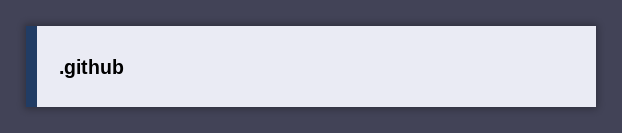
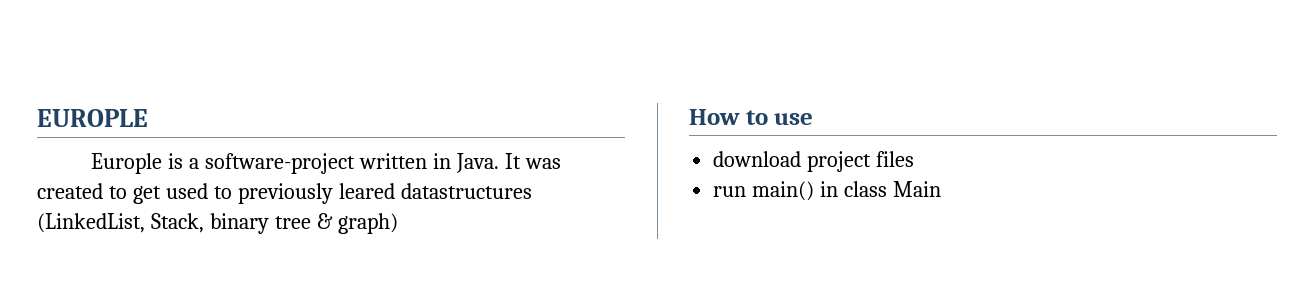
[59,59,124,78] .github -> [37,109,148,127] [91,153,561,174] [37,183,532,204] [37,213,398,234] [689,109,814,125] [713,151,915,172] [713,181,941,201] EUROPLE // Europle is a software-project written in Java. It was created to get used to previously leared datastructures (LinkedList, Stack, binary tree & graph) // How to use // download project files // run main() in class Main

